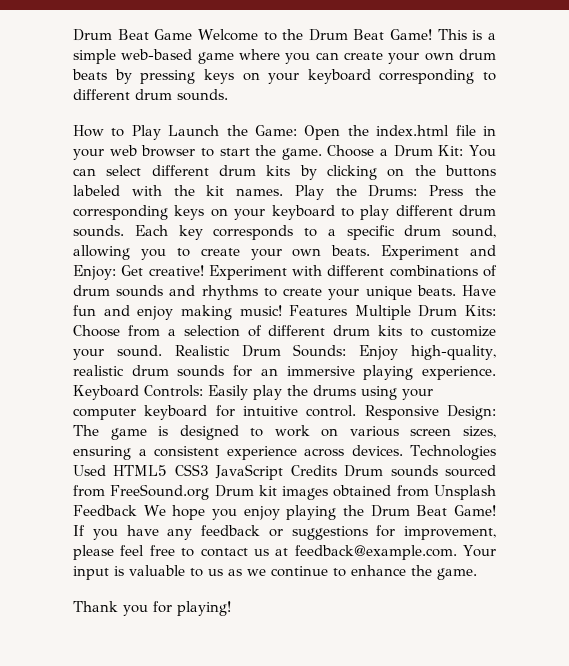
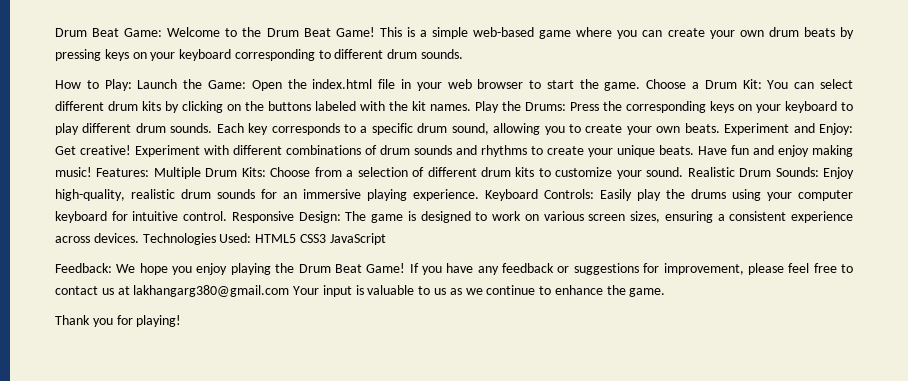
[73,29,193,41] Drum Beat Game -> [55,28,163,37] Drum Beat Game:
[131,125,161,140] Play -> [104,79,132,91] Play:
[289,305,348,316] Features -> [96,168,150,177] Features:
[73,465,106,476] Used -> [219,233,252,243] Used:
[290,465,496,477] [73,484,496,500] [73,505,137,516] Credits Drum sounds sourced from FreeSound.org Drum kit images obtained from Unsplash Feedback -> [55,263,112,273] // Feedback:
[294,545,457,560] feedback@example.com. -> [133,285,290,297] lakhangarg380@gmail.com

